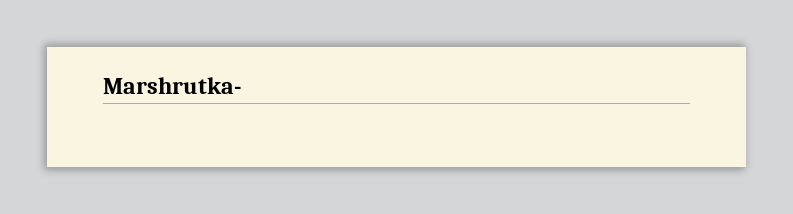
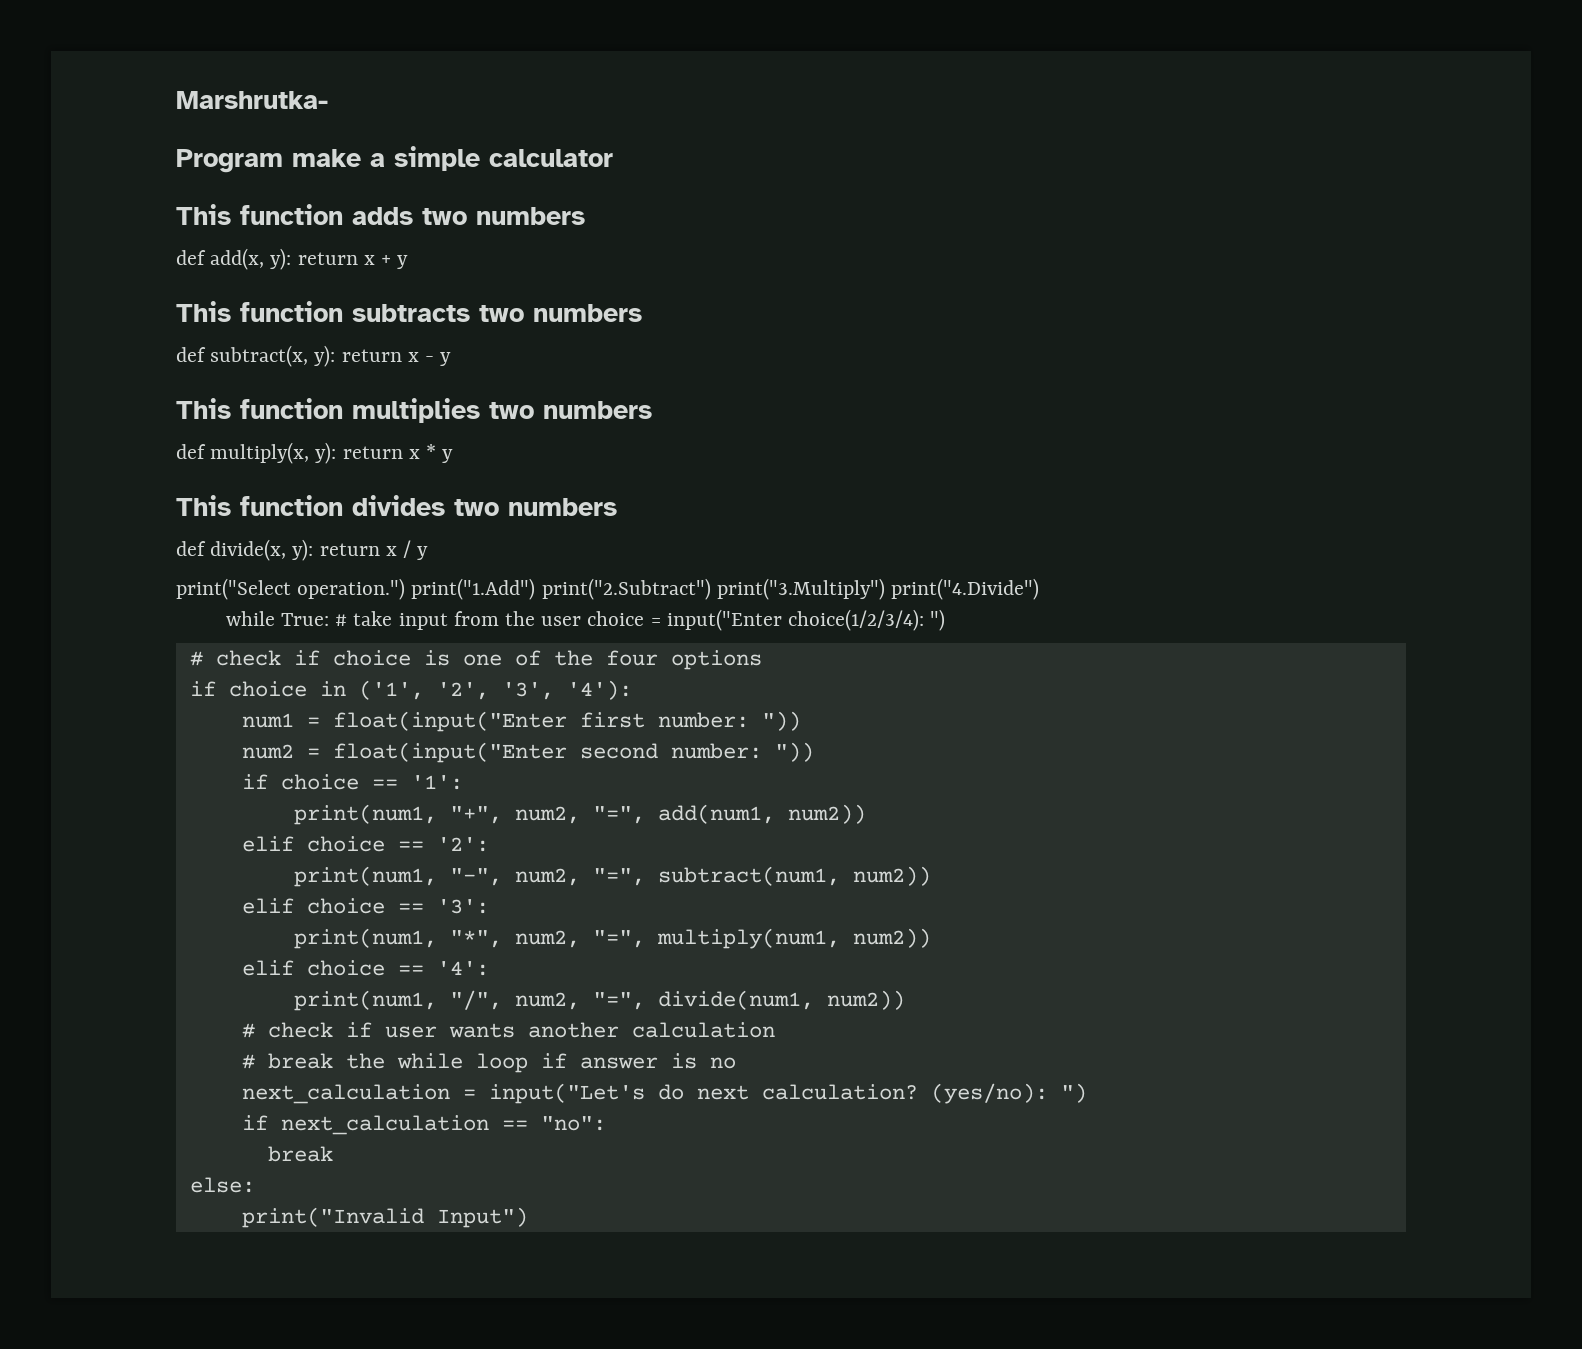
(241, 85) none -> [176,146,613,173] [176,204,585,225] [176,248,409,270] [176,301,642,322] [176,345,452,367] [176,398,652,423] [176,442,454,464] [176,495,617,516] [176,539,429,561] [176,578,1040,600] [225,609,946,631] [189,650,762,670] [189,680,632,700] [241,711,801,732] [241,742,814,763] [241,774,463,790] [293,804,866,825] [241,836,489,852] [293,866,931,887] [241,898,489,914] [293,928,931,949] [241,960,489,976] [293,990,905,1011] [241,1022,775,1038] [241,1053,736,1073] [241,1083,1087,1104] [241,1115,606,1135] [267,1146,333,1162] [189,1177,255,1193] [241,1207,528,1228] // Program make a simple calculator // This function adds two numbers // def add(x, y): return x + y // This function subtracts two numbers // def subtract(x, y): return x - y // This function multiplies two numbers // def multiply(x, y): return x * y // This function divides two numbers // def divide(x, y): return x / y // print("Select operation.") print("1.Add") print("2.Subtract") print("3.Multiply") print("4.Divide") // while True: # take input from the user choice = input("Enter choice(1/2/3/4): ") // # check if choice is one of the four options // if choice in ('1', '2', '3', '4'): // num1 = float(input("Enter first number: ")) // num2 = float(input("Enter second number: ")) // if choice == '1': // print(num1, "+", num2, "=", add(num1, num2)) // elif choice == '2': // print(num1, "-", num2, "=", subtract(num1, num2)) // elif choice == '3': // print(num1, "*", num2, "=", multiply(num1, num2)) // elif choice == '4': // print(num1, "/", num2, "=", divide(num1, num2)) // # check if user wants another calculation // # break the while loop if answer is no // next_calculation = input("Let's do next calculation? (yes/no): ") // if next_calculation == "no": // break // else: // print("Invalid Input")

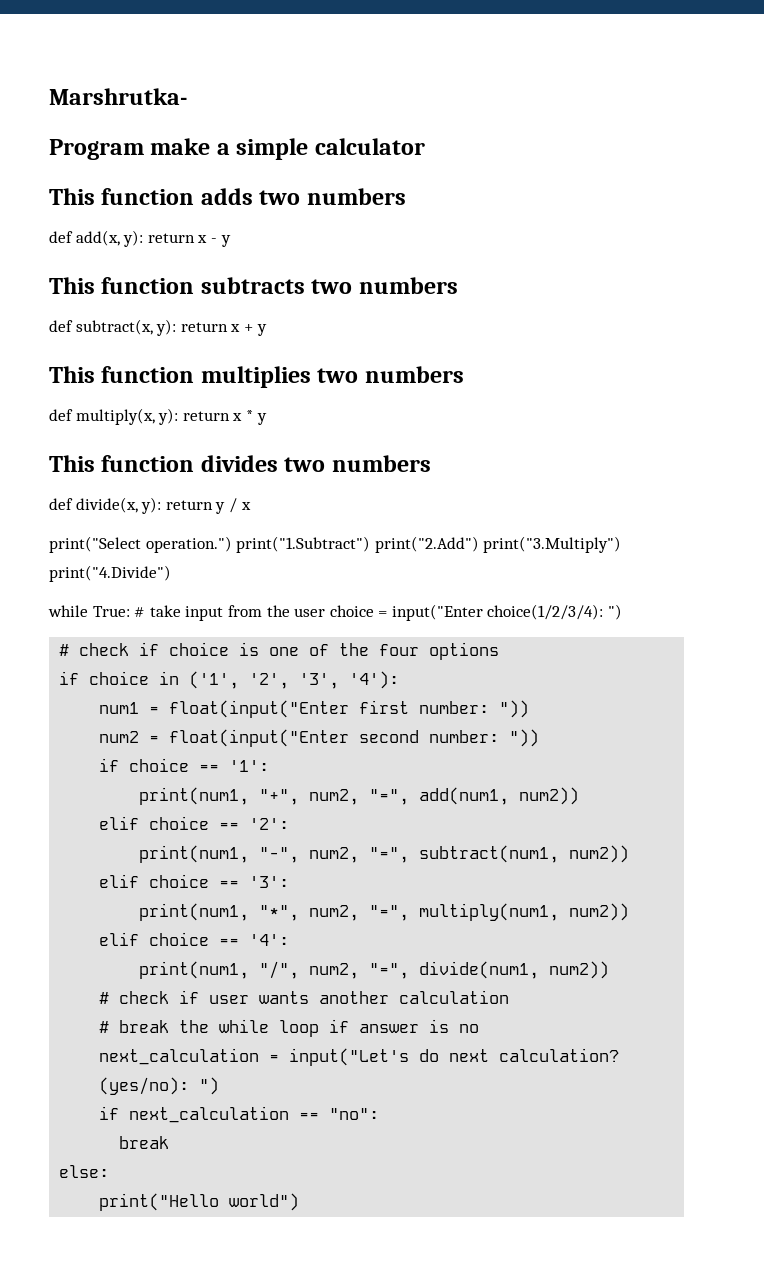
[381,255,392,265] + -> [210,238,217,243] -
[425,356,435,362] - -> [243,324,253,332] +
[385,540,429,560] x / y -> [215,498,251,514] y / x
[411,578,711,600] print("1.Add") print("2.Subtract") -> [236,536,479,553] print("1.Subtract") print("2.Add")
[241,1207,528,1228] print("Invalid Input") -> [99,1193,300,1211] print("Hello world")

